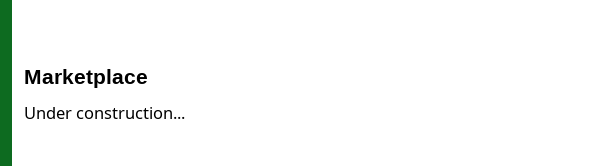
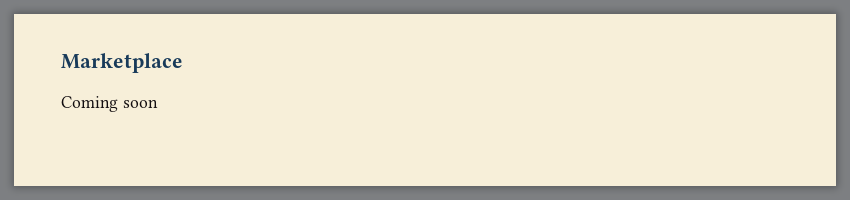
[24,107,186,119] Under construction... -> [61,96,158,112] Coming soon

